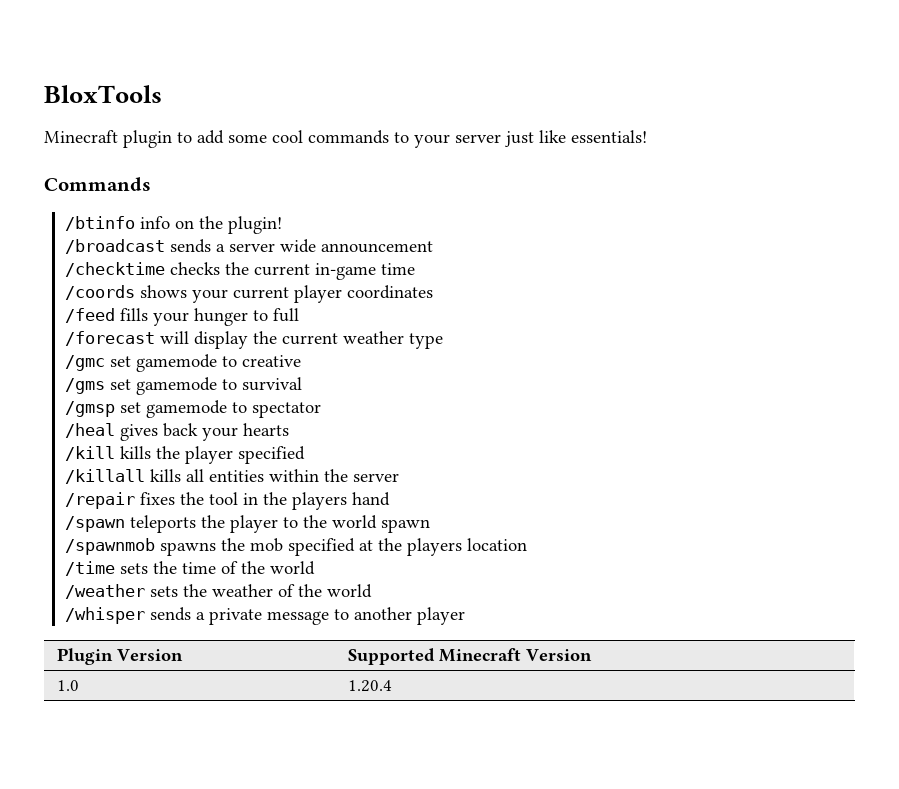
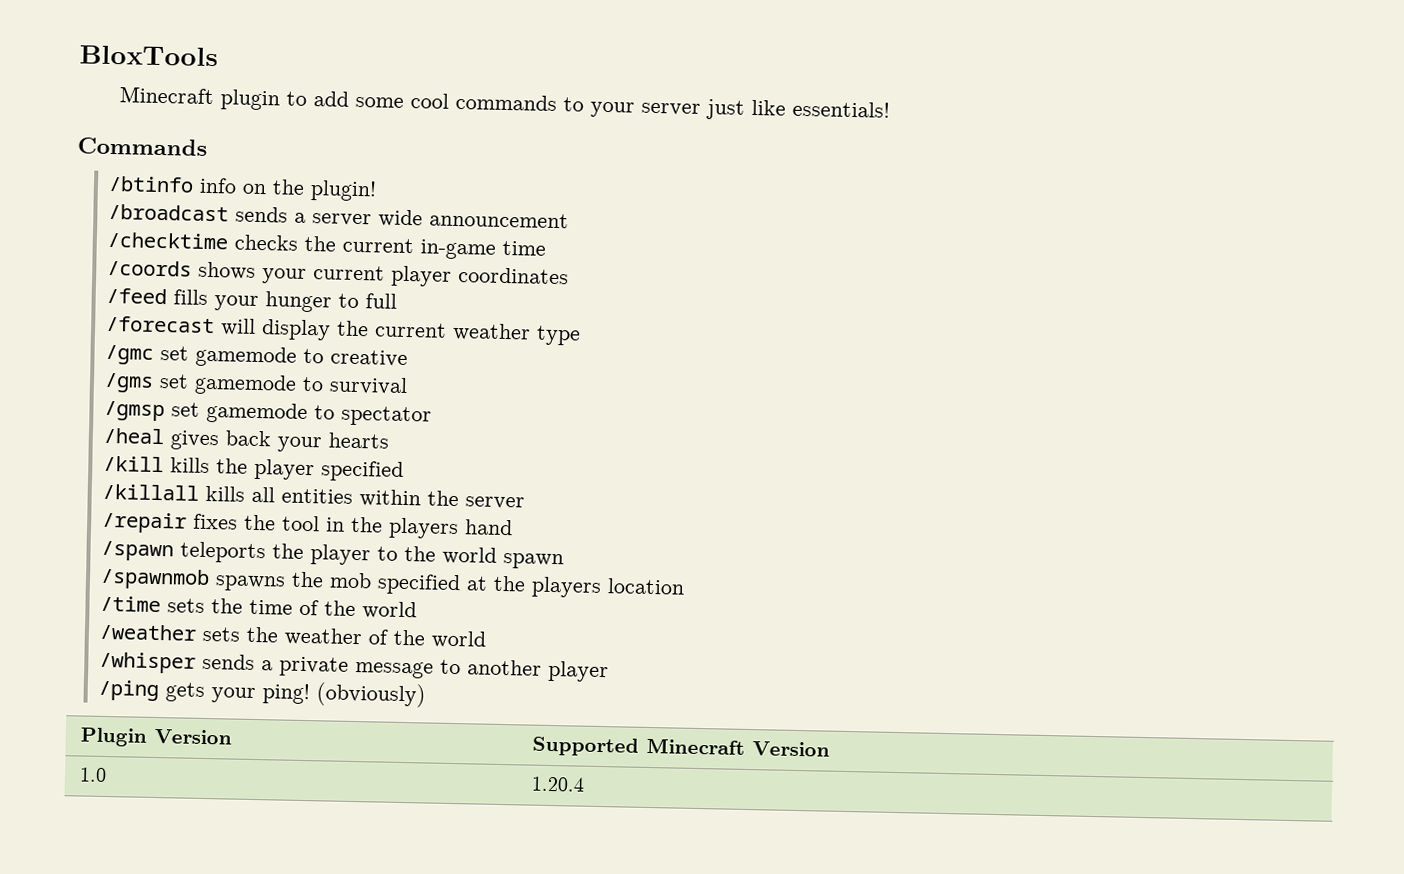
(465, 616) none -> [98,679,427,708] // /ping gets your ping! (obviously)

